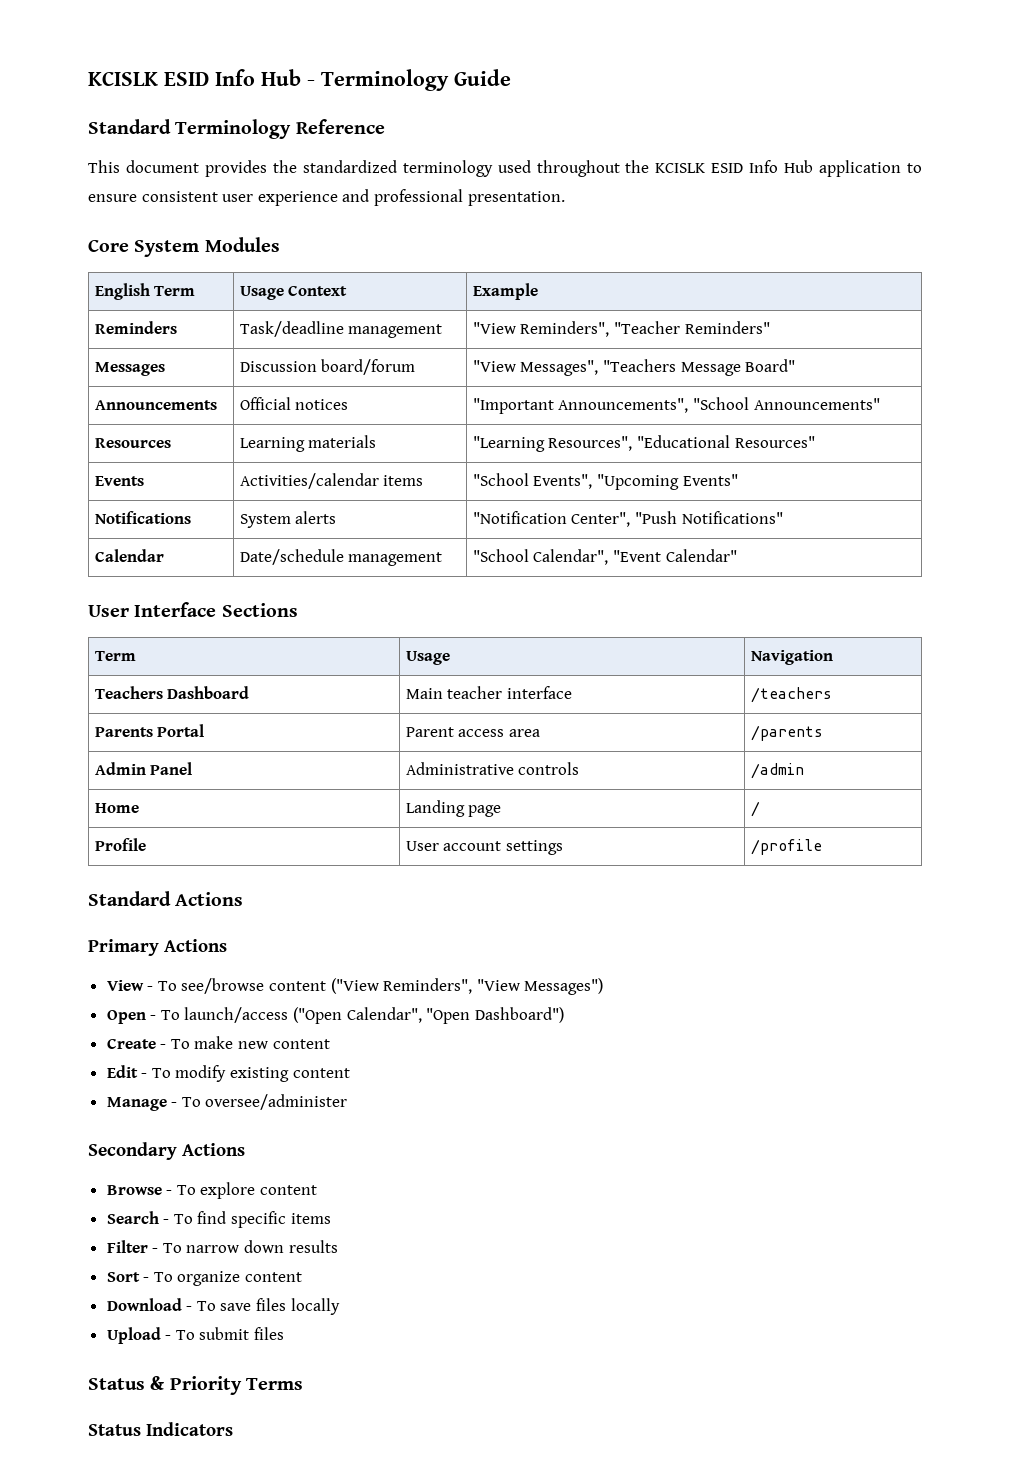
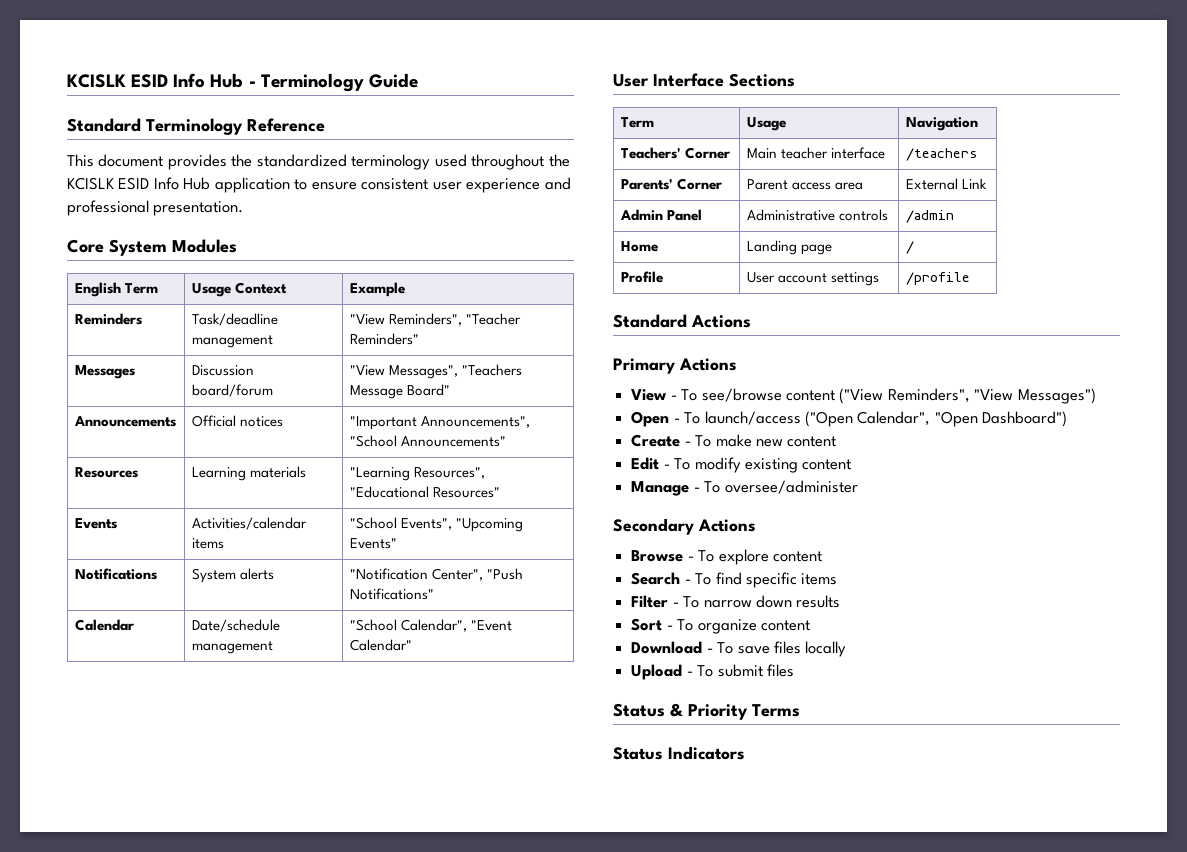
[94,686,250,699] Teachers Dashboard -> [620,147,730,159] Teachers' Corner
[94,724,205,737] Parents Portal -> [620,178,722,190] Parents' Corner
[750,725,823,741] /parents -> [905,178,987,190] External Link

